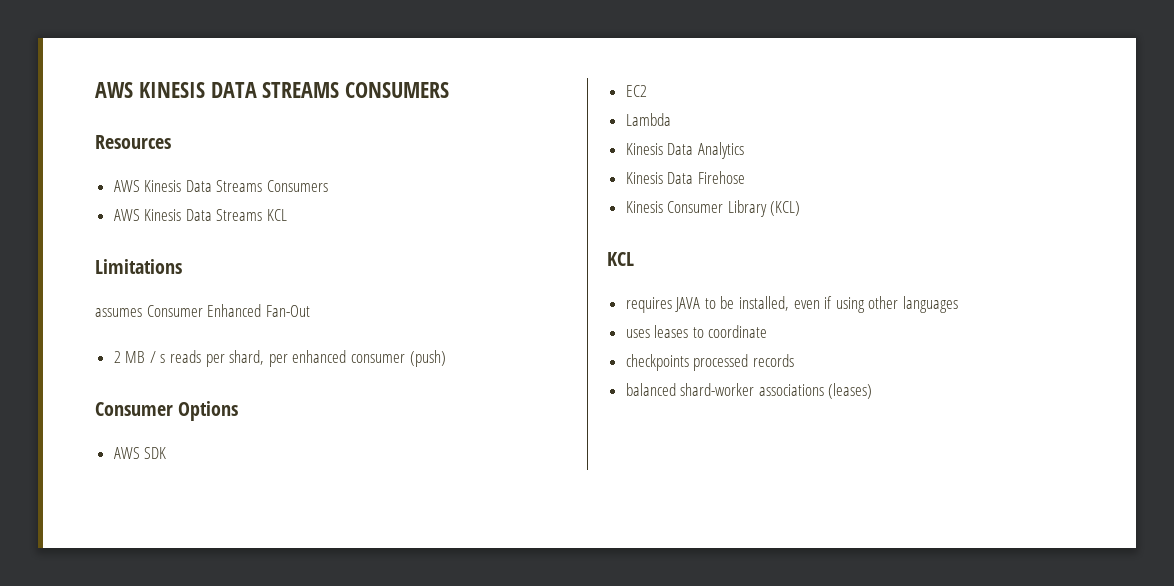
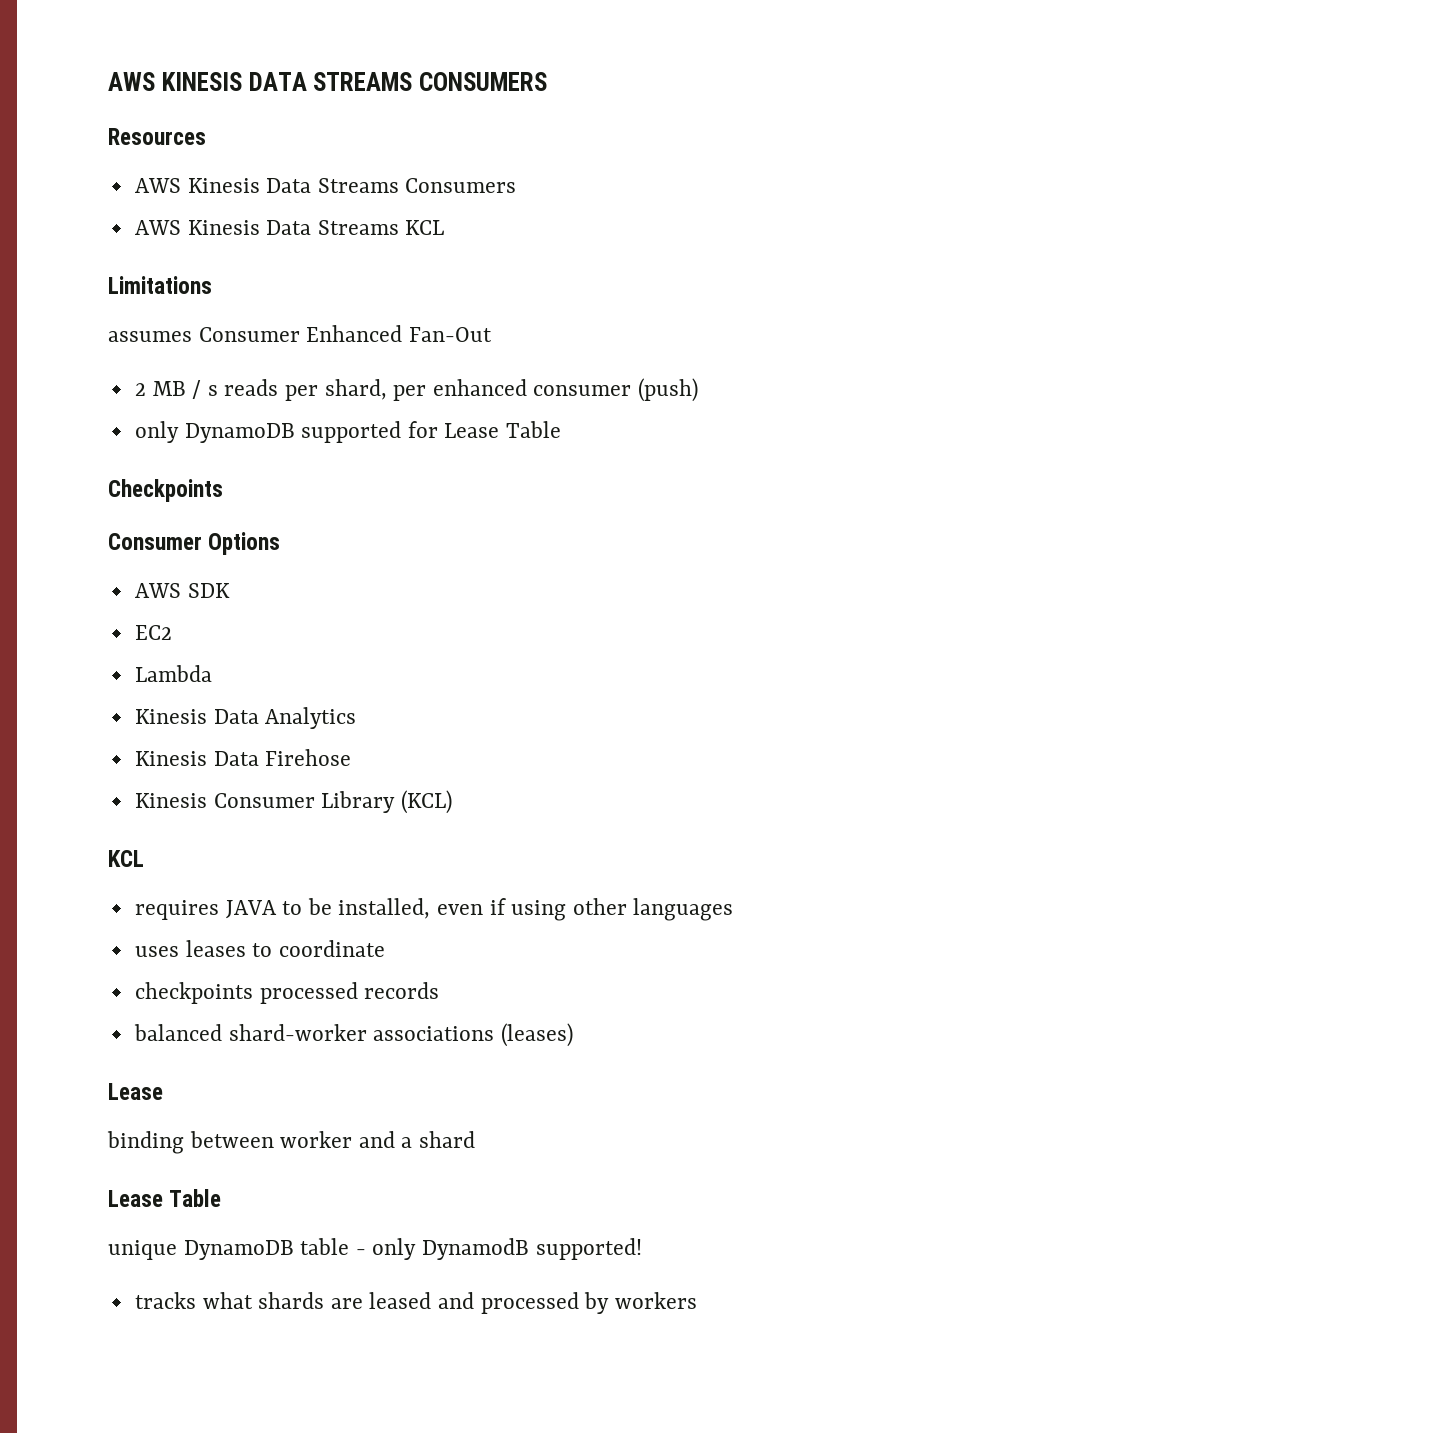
(446, 358) none -> [134,421,562,443] [108,479,223,502] // only DynamoDB supported for Lease Table // Checkpoints
(873, 391) none -> [108,1083,163,1100] [107,1131,476,1154] [108,1189,222,1207] [108,1238,642,1260] [134,1292,697,1314] // Lease // binding between worker and a shard // Lease Table // unique DynamoDB table - only DynamodB supported! // tracks what shards are leased and processed by workers

